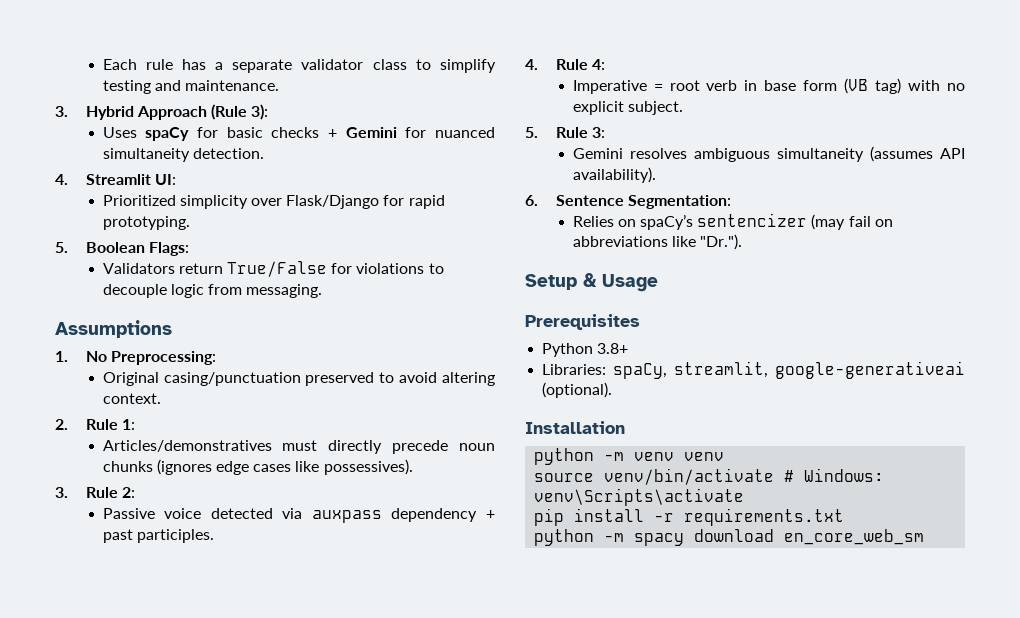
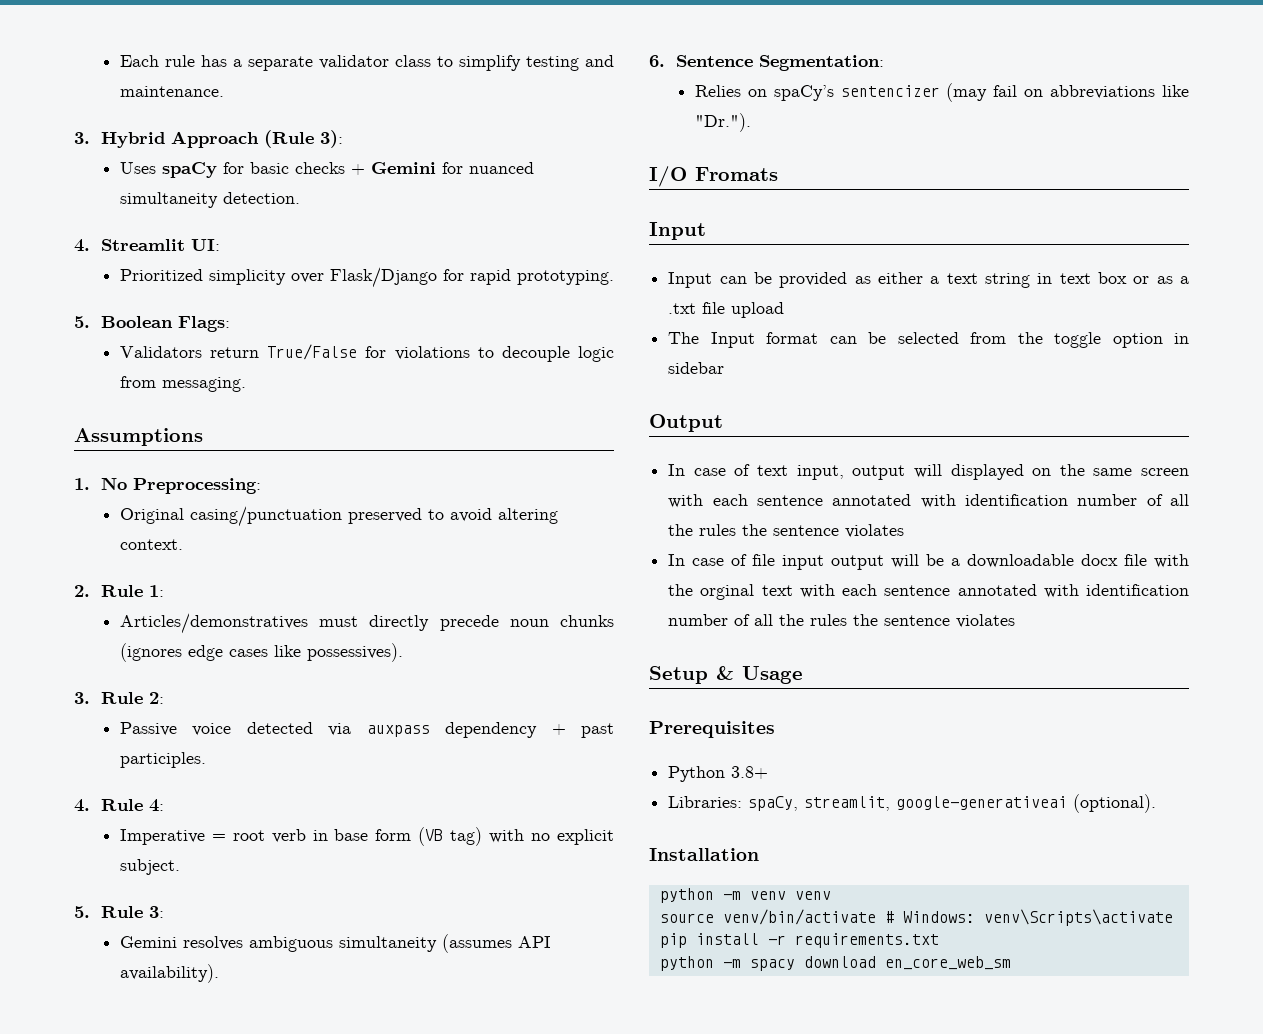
(742, 242) none -> [649,166,778,187] [649,222,706,240] [668,272,1189,288] [668,302,785,318] [668,332,1189,348] [668,362,725,374] [649,414,723,432] [668,464,1189,480] [668,494,1189,508] [668,524,905,538] [668,554,1189,570] [668,584,1189,600] [668,614,1016,628] // I/O Fromats // Input // Input can be provided as either a text string in text box or as a .txt file upload // The Input format can be selected from the toggle option in sidebar // Output // In case of text input, output will displayed on the same screen with each sentence annotated with identification number of all the rules the sentence violates // In case of file input output will be a downloadable docx file with the orginal text with each sentence annotated with identification number of all the rules the sentence violates

